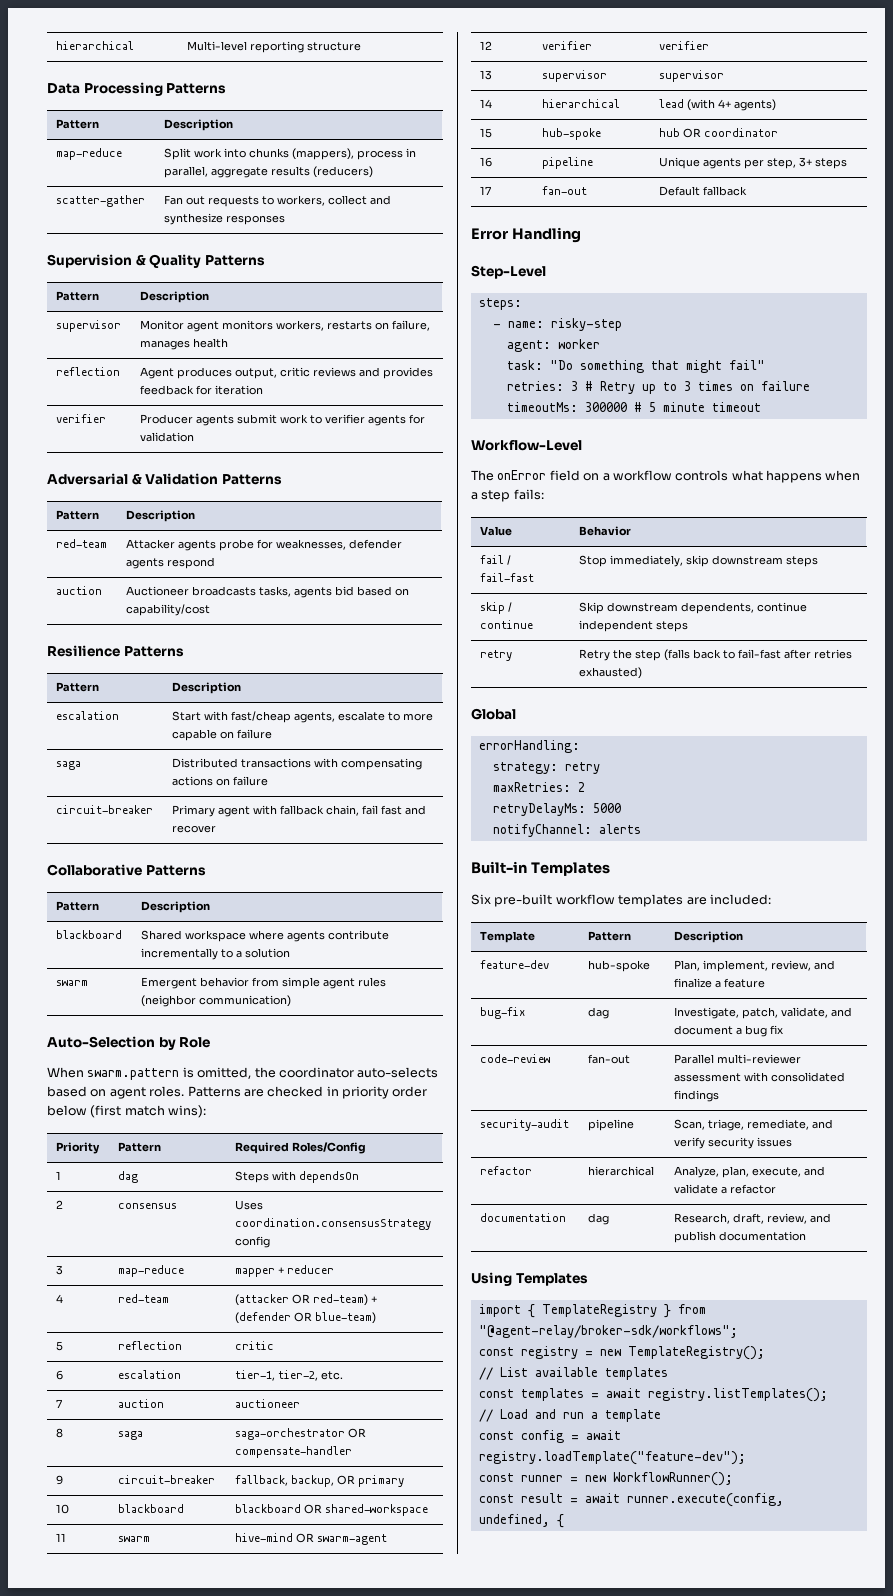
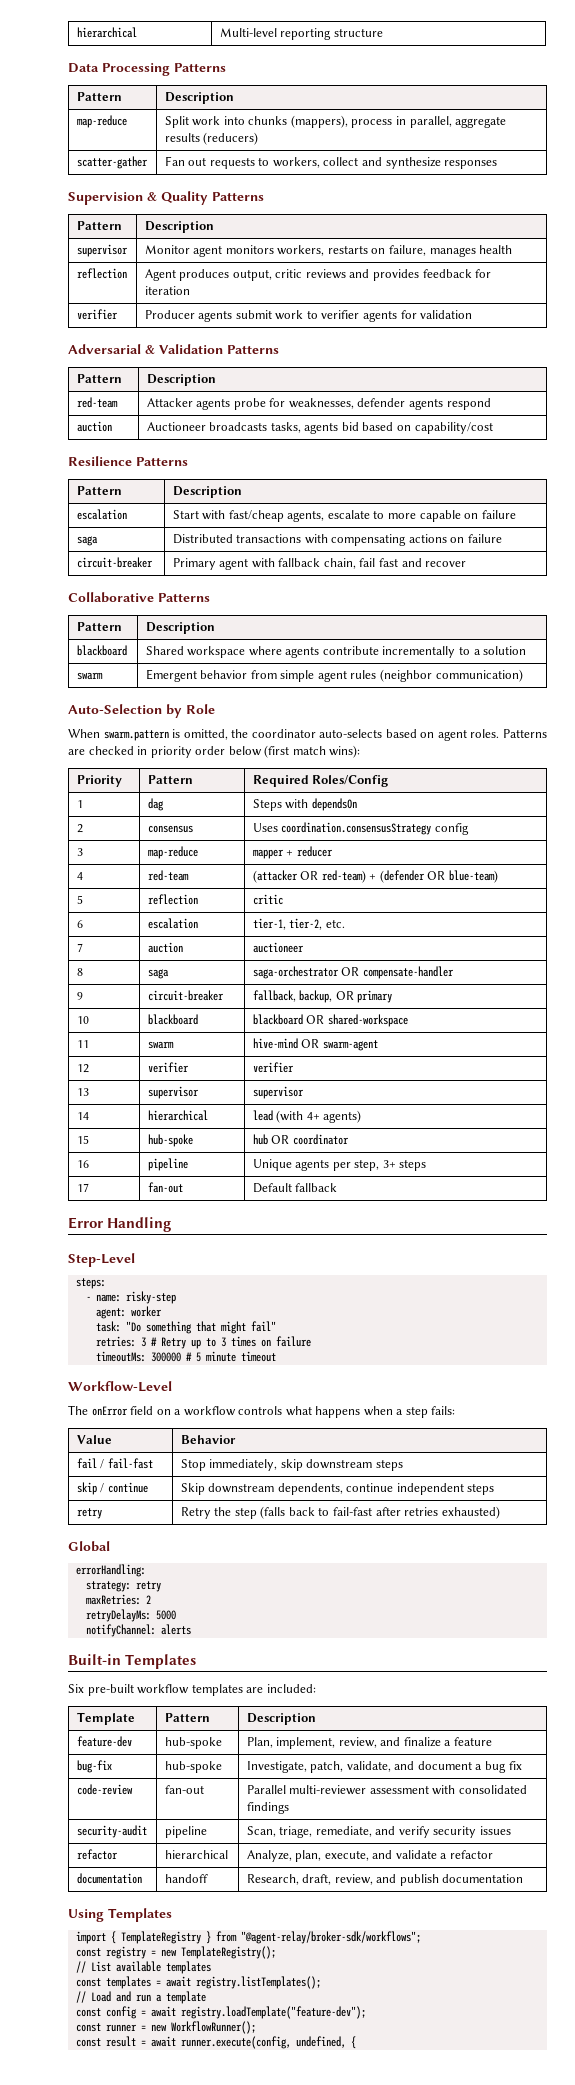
[588,1007,610,1019] dag -> [164,1761,222,1773] hub-spoke
[588,1213,610,1225] dag -> [164,1874,208,1883] handoff

